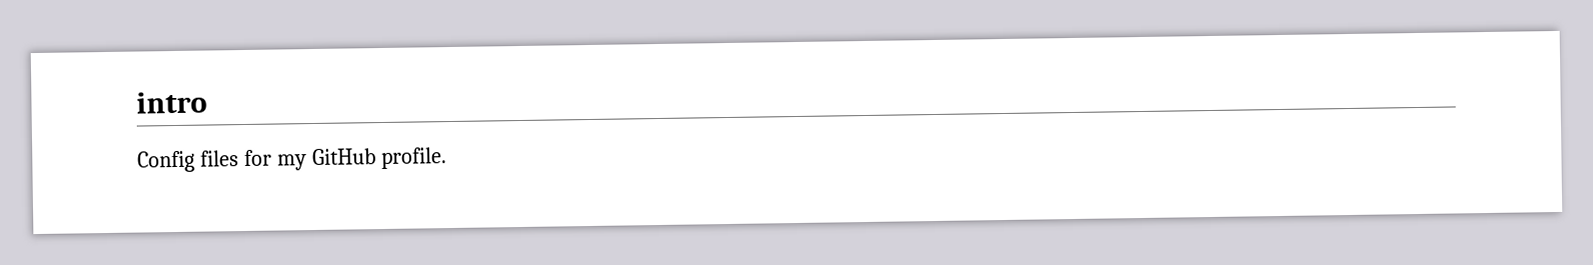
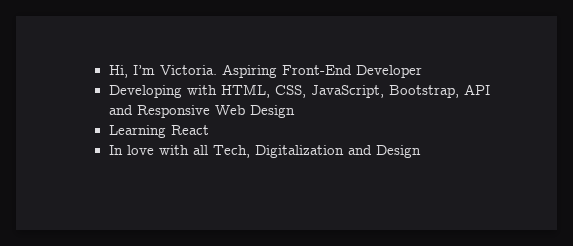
[136,91,207,114] [137,147,447,173] intro // Config files for my GitHub profile. -> [108,64,422,78] [108,84,490,98] [108,105,295,118] [108,125,209,138] [108,145,421,158] Hi, I’m Victoria. Aspiring Front-End Developer // Developing with HTML, CSS, JavaScript, Bootstrap, API and Responsive Web Design // Learning React // In love with all Tech, Digitalization and Design

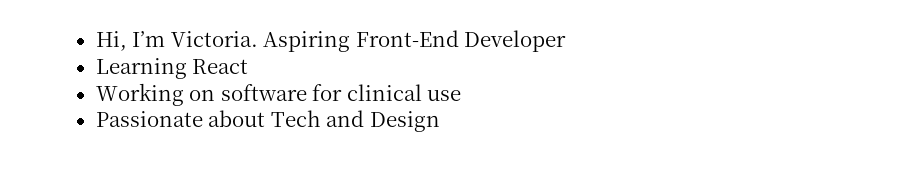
[108,84,490,98] [108,105,295,118] [108,125,209,138] [108,145,344,158] Developing with HTML, CSS, JavaScript, Bootstrap, API and Responsive Web Design // Learning React // In love with all Tech, Digitalization -> [95,58,249,79] [95,83,462,106] [95,110,321,127] Learning React // Working on software for clinical use // Passionate about Tech

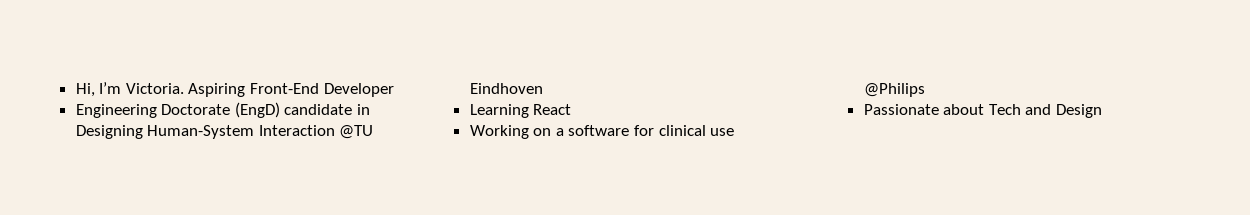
(567, 41) none -> [75,102,371,118] [75,125,374,139] [469,83,543,94] // Engineering Doctorate (EngD) candidate in Designing Human-System Interaction @TU Eindhoven
(216, 95) none -> [555,128,564,136] a
(462, 95) none -> [863,83,925,97] @Philips

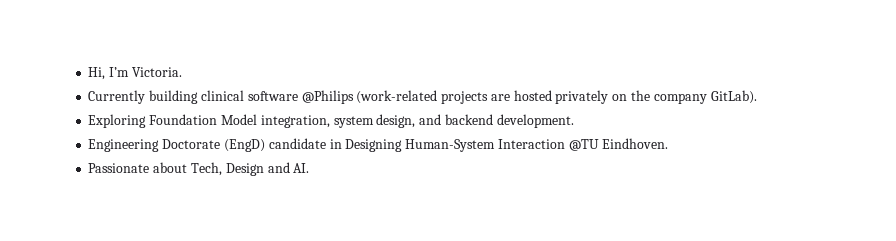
[188,83,394,97] Aspiring Front-End Developer -> [88,90,757,104] [88,114,574,128] // Currently building clinical software @Philips (work-related projects are hosted privately on the company GitLab). // Exploring Foundation Model integration, system design, and backend development.
[469,83,543,94] [469,104,572,118] [469,125,735,139] [863,83,925,97] [863,104,1103,118] Eindhoven // Learning React // Working on a software for clinical use @Philips // Passionate about Tech and Design -> [602,138,669,149] [88,162,310,176] Eindhoven. // Passionate about Tech, Design and AI.

